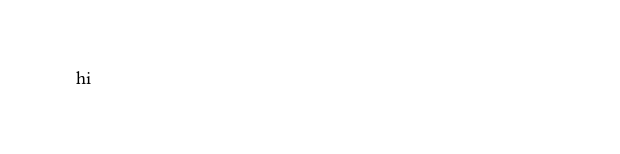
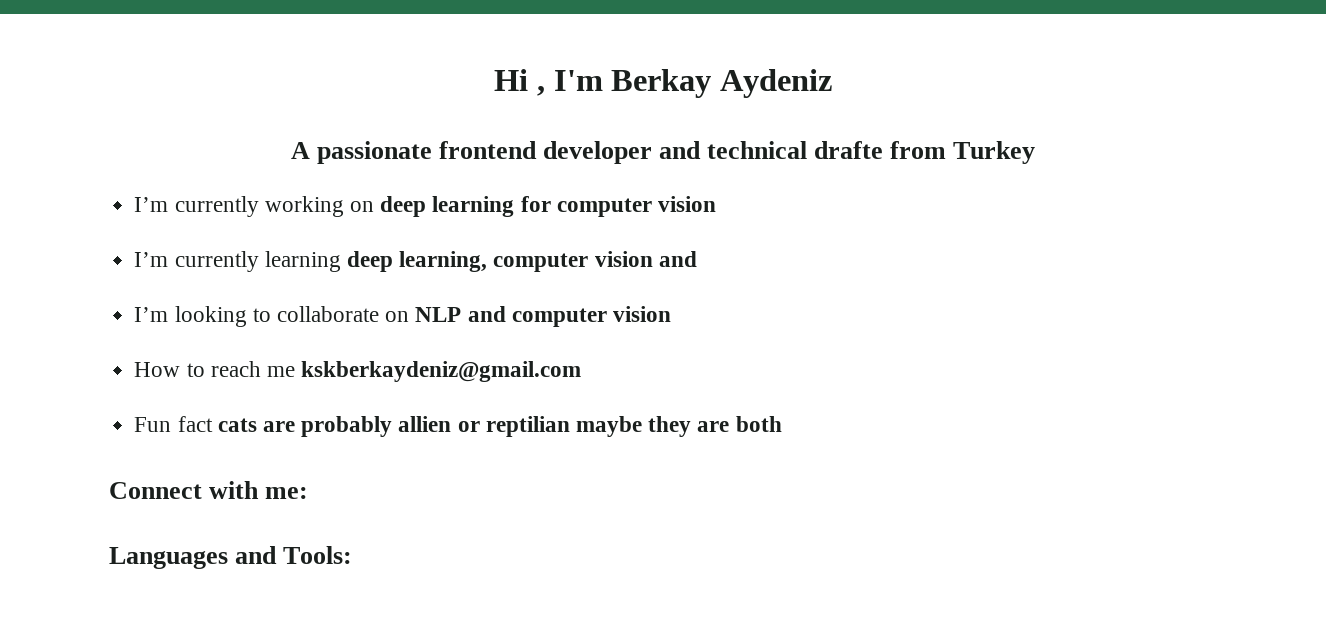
[76,71,91,84] hi -> [493,69,833,98] [290,141,1036,164] [134,196,716,217] [134,251,697,272] [134,306,671,327] [134,361,582,382] [134,416,782,437] [109,481,309,499] [109,546,353,569] Hi , I'm Berkay Aydeniz // A passionate frontend developer and technical drafte from Turkey // I’m currently working on deep learning for computer vision // I’m currently learning deep learning, computer vision and // I’m looking to collaborate on NLP and computer vision // How to reach me kskberkaydeniz@gmail.com // Fun fact cats are probably allien or reptilian maybe they are both // Connect with me: // Languages and Tools:

